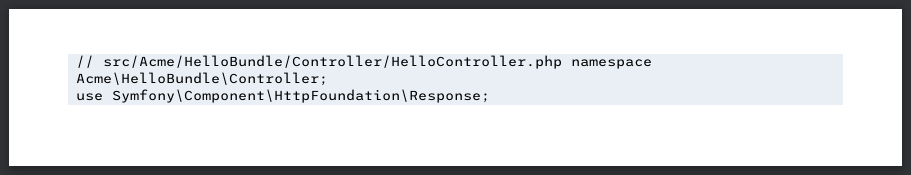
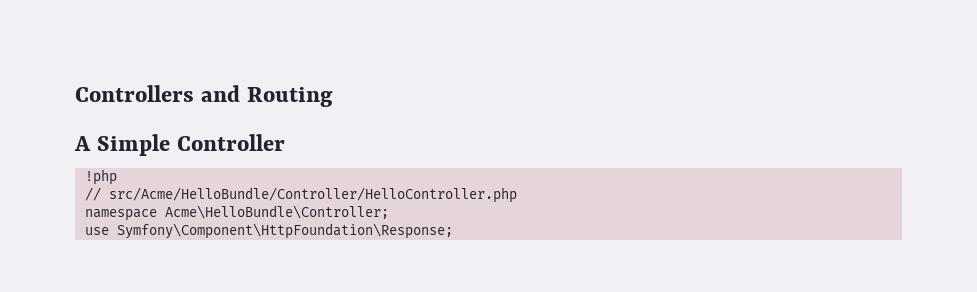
(76, 61) none -> [75,85,334,107] [74,134,286,156] [84,169,117,185] Controllers and Routing // A Simple Controller // !php //
(563, 62) none -> (517, 195) //

